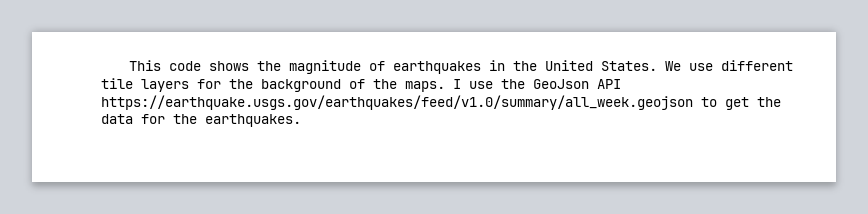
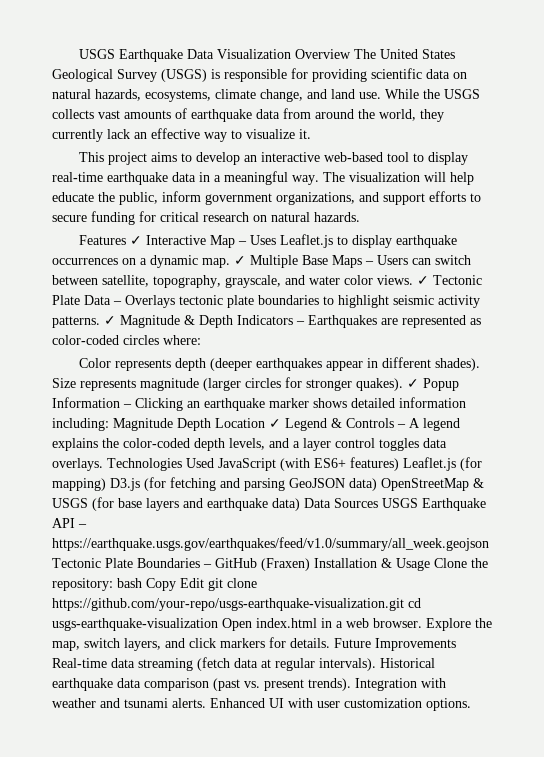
[129,60,794,74] [101,78,621,92] [101,95,781,110] [101,114,301,127] This code shows the magnitude of earthquakes in the United States. We use different tile layers for the background of the maps. I use the GeoJson API https://earthquake.usgs.gov/earthquakes/feed/v1.0/summary/all_week.geojson to get the data for the earthquakes. -> [79,49,456,62] [52,68,467,82] [52,89,480,102] [52,108,444,122] [52,128,311,142] [79,152,469,165] [52,171,474,185] [52,191,481,205] [52,211,360,225] [79,234,458,248] [52,255,471,268] [52,275,482,288] [52,295,480,308] [52,315,481,328] [52,335,201,345] [79,357,481,371] [52,377,459,391] [52,397,466,411] [52,418,460,431] [52,438,447,451] [52,457,482,471] [52,477,484,491] [52,497,486,511] [52,518,87,528] [52,537,489,551] [52,558,488,571] [52,578,257,591] [52,598,421,611] [52,618,492,631] [52,637,456,651] [52,657,435,671] [52,678,446,691] [52,698,471,711] USGS Earthquake Data Visualization Overview The United States Geological Survey (USGS) is responsible for providing scientific data on natural hazards, ecosystems, climate change, and land use. While the USGS collects vast amounts of earthquake data from around the world, they currently lack an effective way to visualize it. // This project aims to develop an interactive web-based tool to display real-time earthquake data in a meaningful way. The visualization will help educate the public, inform government organizations, and support efforts to secure funding for critical research on natural hazards. // Features ✓ Interactive Map – Uses Leaflet.js to display earthquake occurrences on a dynamic map. ✓ Multiple Base Maps – Users can switch between satellite, topography, grayscale, and water color views. ✓ Tectonic Plate Data – Overlays tectonic plate boundaries to highlight seismic activity patterns. ✓ Magnitude & Depth Indicators – Earthquakes are represented as color-coded circles where: // Color represents depth (deeper earthquakes appear in different shades). Size represents magnitude (larger circles for stronger quakes). ✓ Popup Information – Clicking an earthquake marker shows detailed information including: Magnitude Depth Location ✓ Legend & Controls – A legend explains the color-coded depth levels, and a layer control toggles data overlays. Technologies Used JavaScript (with ES6+ features) Leaflet.js (for mapping) D3.js (for fetching and parsing GeoJSON data) OpenStreetMap & USGS (for base layers and earthquake data) Data Sources USGS Earthquake API – https://earthquake.usgs.gov/earthquakes/feed/v1.0/summary/all_week.geojson Tectonic Plate Boundaries – GitHub (Fraxen) Installation & Usage Clone the repository: bash Copy Edit git clone https://github.com/your-repo/usgs-earthquake-visualization.git cd usgs-earthquake-visualization Open index.html in a web browser. Explore the map, switch layers, and click markers for details. Future Improvements Real-time data streaming (fetch data at regular intervals). Historical earthquake data comparison (past vs. present trends). Integration with weather and tsunami alerts. Enhanced UI with user customization options.

